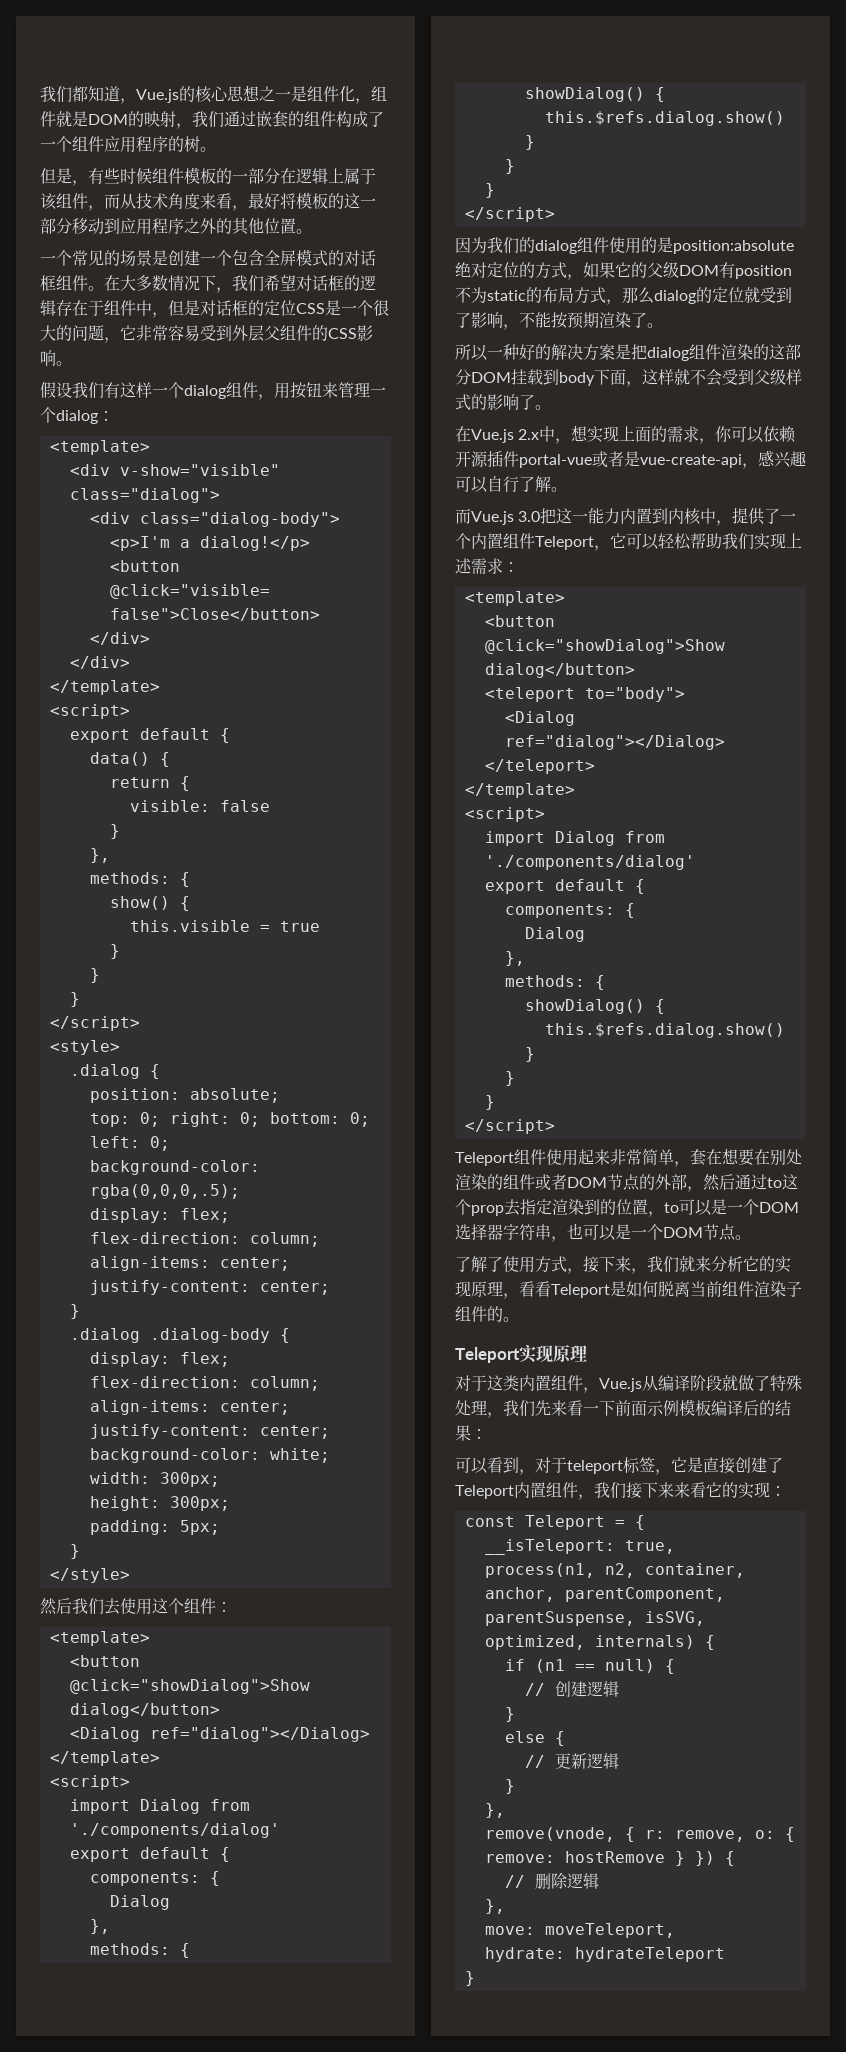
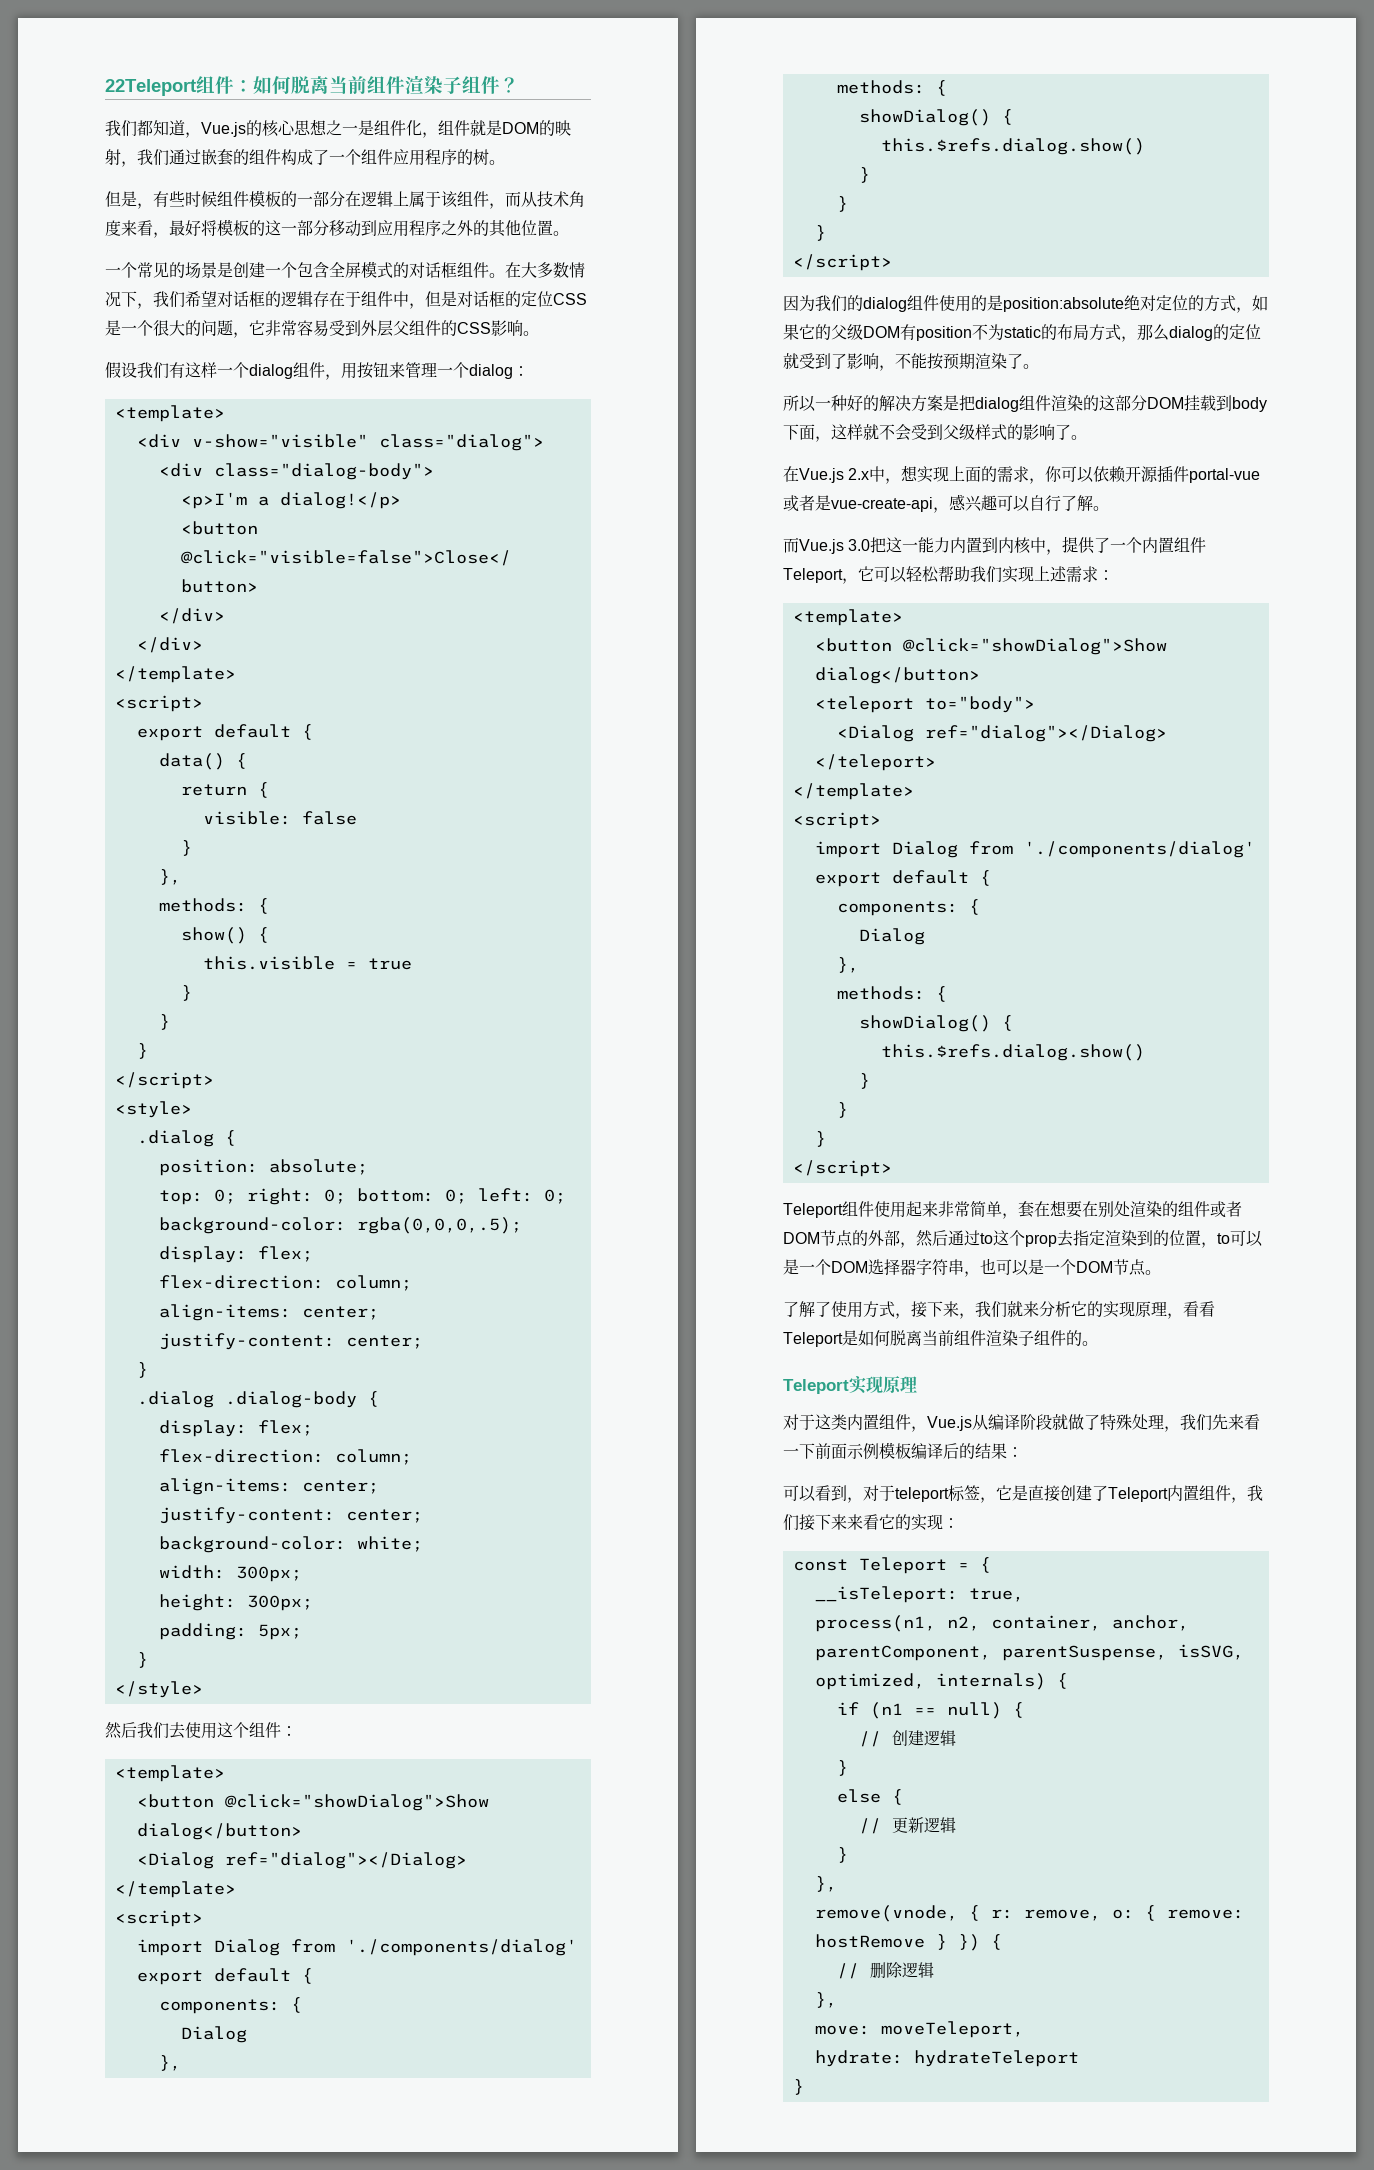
(40, 94) none -> [105,75,519,96] 22Teleport组件：如何脱离当前组件渲染子组件？ //

